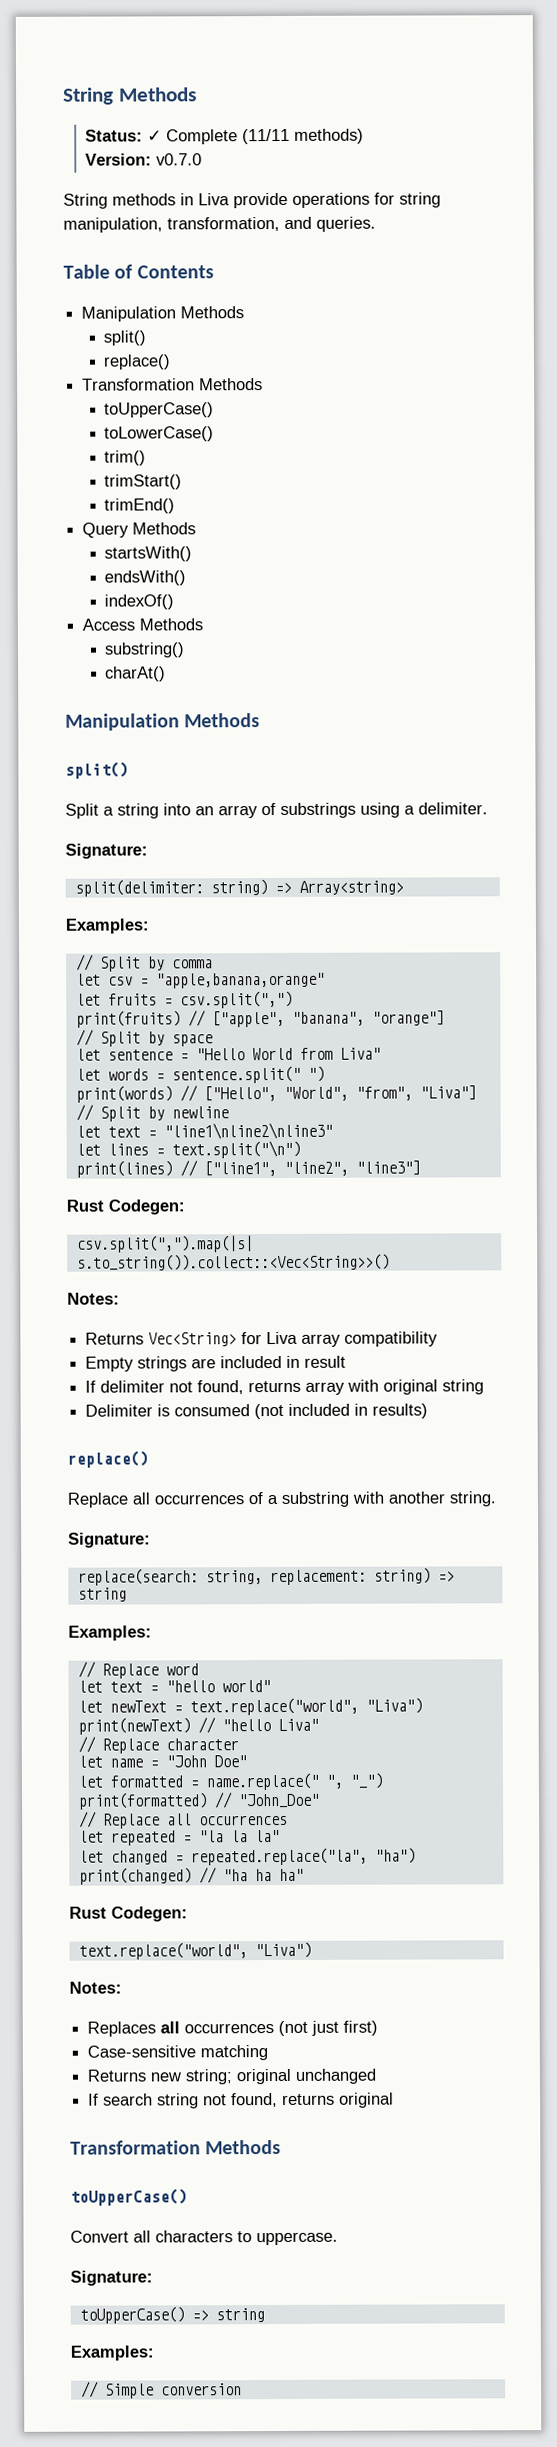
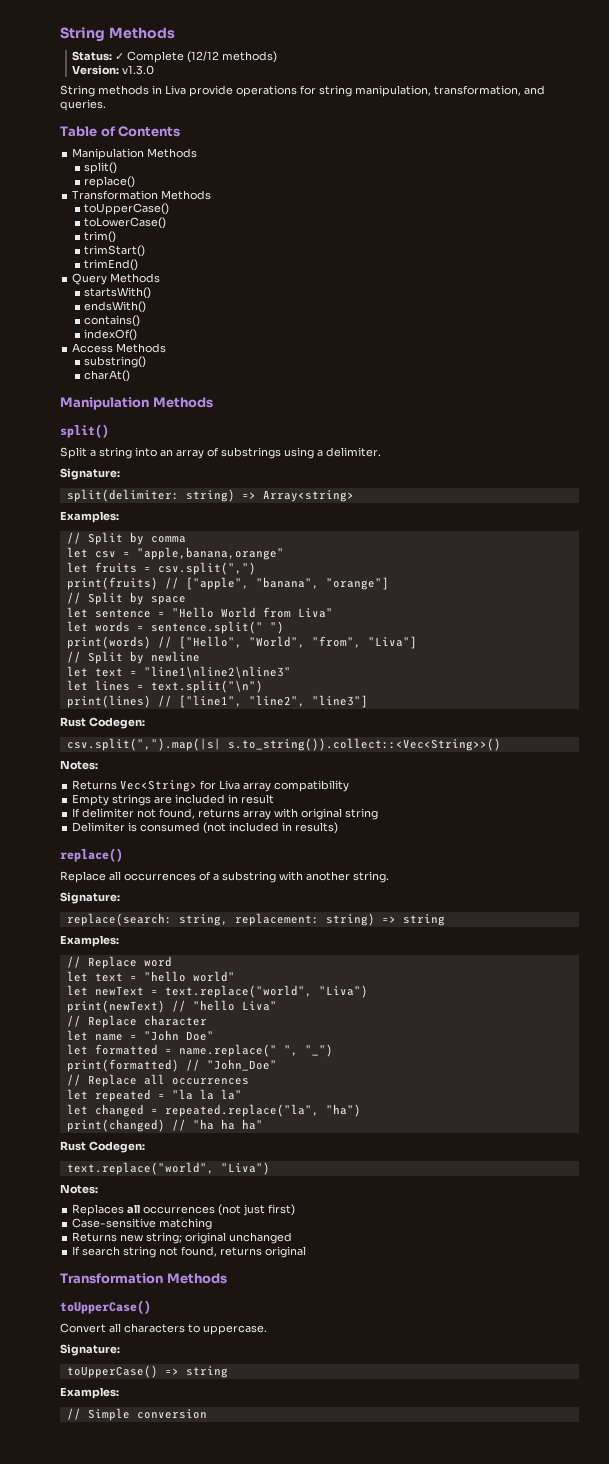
[242,128,291,145] (11/11 -> [187,51,220,63] (12/12
[156,153,203,166] v0.7.0 -> [122,65,155,75] v1.3.0
(187, 578) none -> [84,315,141,327] // contains()

